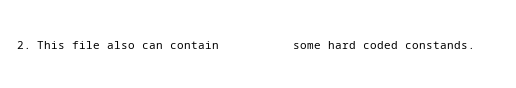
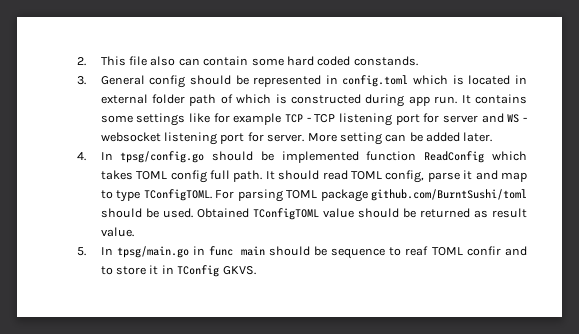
(475, 45) none -> [77,75,527,88] [100,94,528,107] [100,113,527,126] [100,132,493,145] [77,151,527,163] [100,170,528,183] [100,189,527,202] [100,208,528,220] [100,227,134,237] [77,246,527,259] [100,265,256,277] // 3. General config should be represented in config.toml which is located in external folder path of which is constructed during app run. It contains some settings like for example TCP - TCP listening port for server and WS - websocket listening port for server. More setting can be added later. // 4. In tpsg/config.go should be implemented function ReadConfig which takes TOML config full path. It should read TOML config, parse it and map to type TConfigTOML. For parsing TOML package github.com/BurntSushi/toml should be used. Obtained TConfigTOML value should be returned as result value. // 5. In tpsg/main.go in func main should be sequence to reaf TOML confir and to store it in TConfig GKVS.

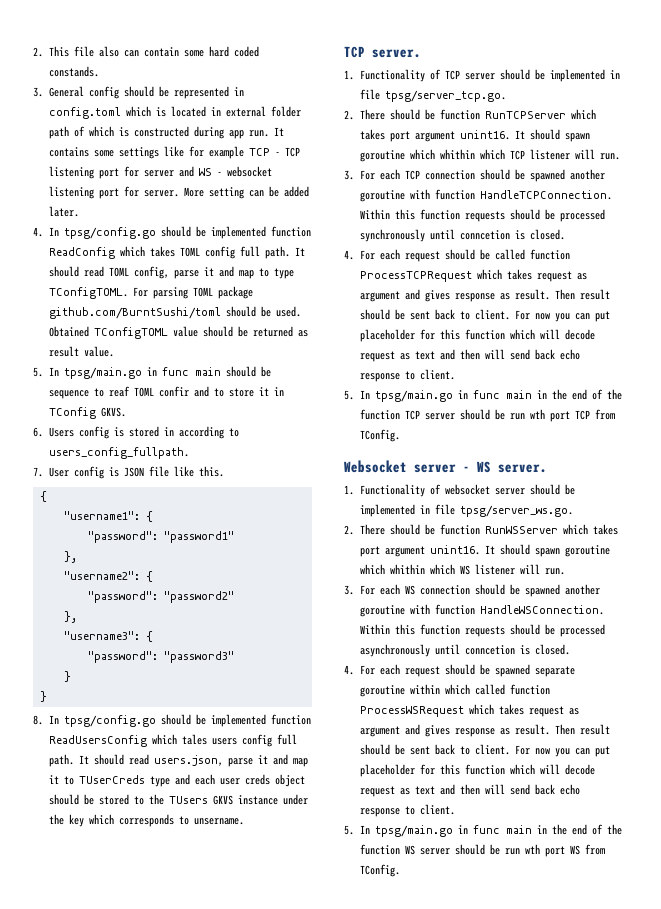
(256, 270) none -> [33,426,239,439] [48,447,189,459] [33,466,224,479] [39,491,47,502] [63,511,153,522] [87,531,234,543] [63,551,77,563] [63,571,153,582] [87,591,234,603] [63,611,77,623] [63,631,153,642] [87,651,234,663] [63,671,71,682] [39,691,47,702] [33,714,311,727] [48,734,297,747] [48,754,308,767] [48,774,305,787] [48,794,308,805] [48,814,244,827] [344,46,421,58] [344,69,620,82] [359,89,506,102] [344,109,596,120] [359,129,590,142] [359,149,620,162] [344,169,605,182] [359,189,612,202] [359,209,605,222] [359,229,565,242] [344,249,570,262] [359,269,587,282] [359,289,610,302] [359,309,610,322] [359,329,595,342] [359,349,580,362] [359,369,455,382] [344,389,622,402] [359,409,615,422] [359,429,400,442] [344,460,547,473] [344,484,575,497] [359,504,573,517] [344,524,618,535] [359,544,610,557] [359,564,565,575] [344,584,600,597] [359,604,604,617] [359,624,605,637] [359,644,570,657] [344,664,575,677] [359,684,550,697] [359,704,579,717] [359,724,610,737] [359,744,610,757] [359,764,595,777] [359,784,580,797] [359,804,455,817] [344,824,622,837] [359,844,605,857] [359,864,400,877] // 6. Users config is stored in according to users_config_fullpath. // 7. User config is JSON file like this. // { // "username1": { // "password": "password1" // }, // "username2": { // "password": "password2" // }, // "username3": { // "password": "password3" // } // } // 8. In tpsg/config.go should be implemented function ReadUsersConfig which tales users config full path. It should read users.json, parse it and map it to TUserCreds type and each user creds object should be stored to the TUsers GKVS instance under the key which corresponds to unsername. // TCP server. // 1. Functionality of TCP server should be implemented in file tpsg/server_tcp.go. // 2. There should be function RunTCPServer which takes port argument unint16. It should spawn goroutine which whithin which TCP listener will run. // 3. For each TCP connection should be spawned another goroutine with function HandleTCPConnection. Within this function requests should be processed synchronously until conncetion is closed. // 4. For each request should be called function ProcessTCPRequest which takes request as argument and gives response as result. Then result should be sent back to client. For now you can put placeholder for this function which will decode request as text and then will send back echo response to client. // 5. In tpsg/main.go in func main in the end of the function TCP server should be run wth port TCP from TConfig. // Websocket server - WS server. // 1. Functionality of websocket server should be implemented in file tpsg/server_ws.go. // 2. There should be function RunWSServer which takes port argument unint16. It should spawn goroutine which whithin which WS listener will run. // 3. For each WS connection should be spawned another goroutine with function HandleWSConnection. Within this function requests should be processed asynchronously until conncetion is closed. // 4. For each request should be spawned separate goroutine within which called function ProcessWSRequest which takes request as argument and gives response as result. Then result should be sent back to client. For now you can put placeholder for this function which will decode request as text and then will send back echo response to client. // 5. In tpsg/main.go in func main in the end of the function WS server should be run wth port WS from TConfig.

